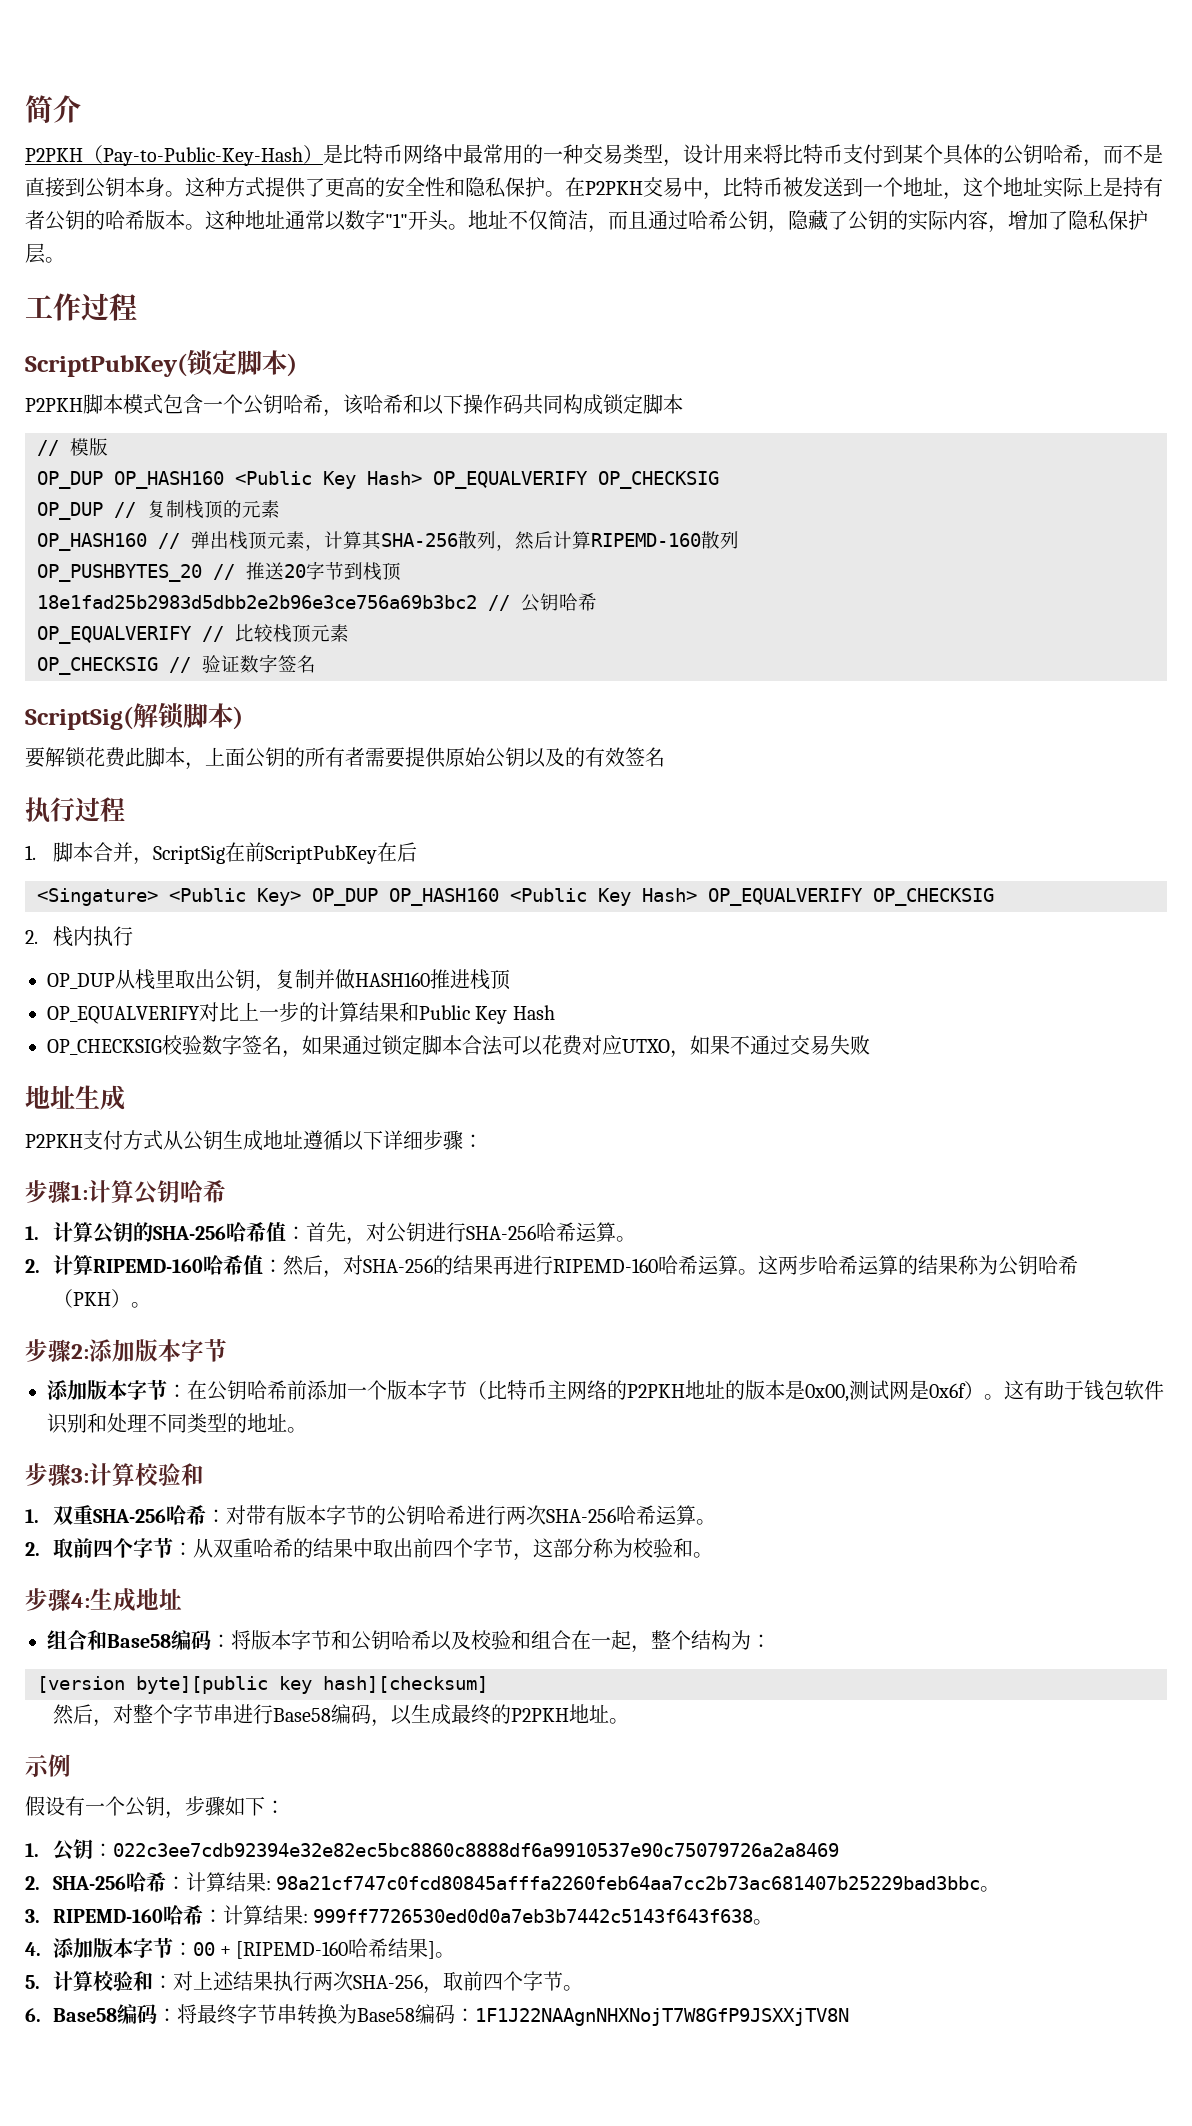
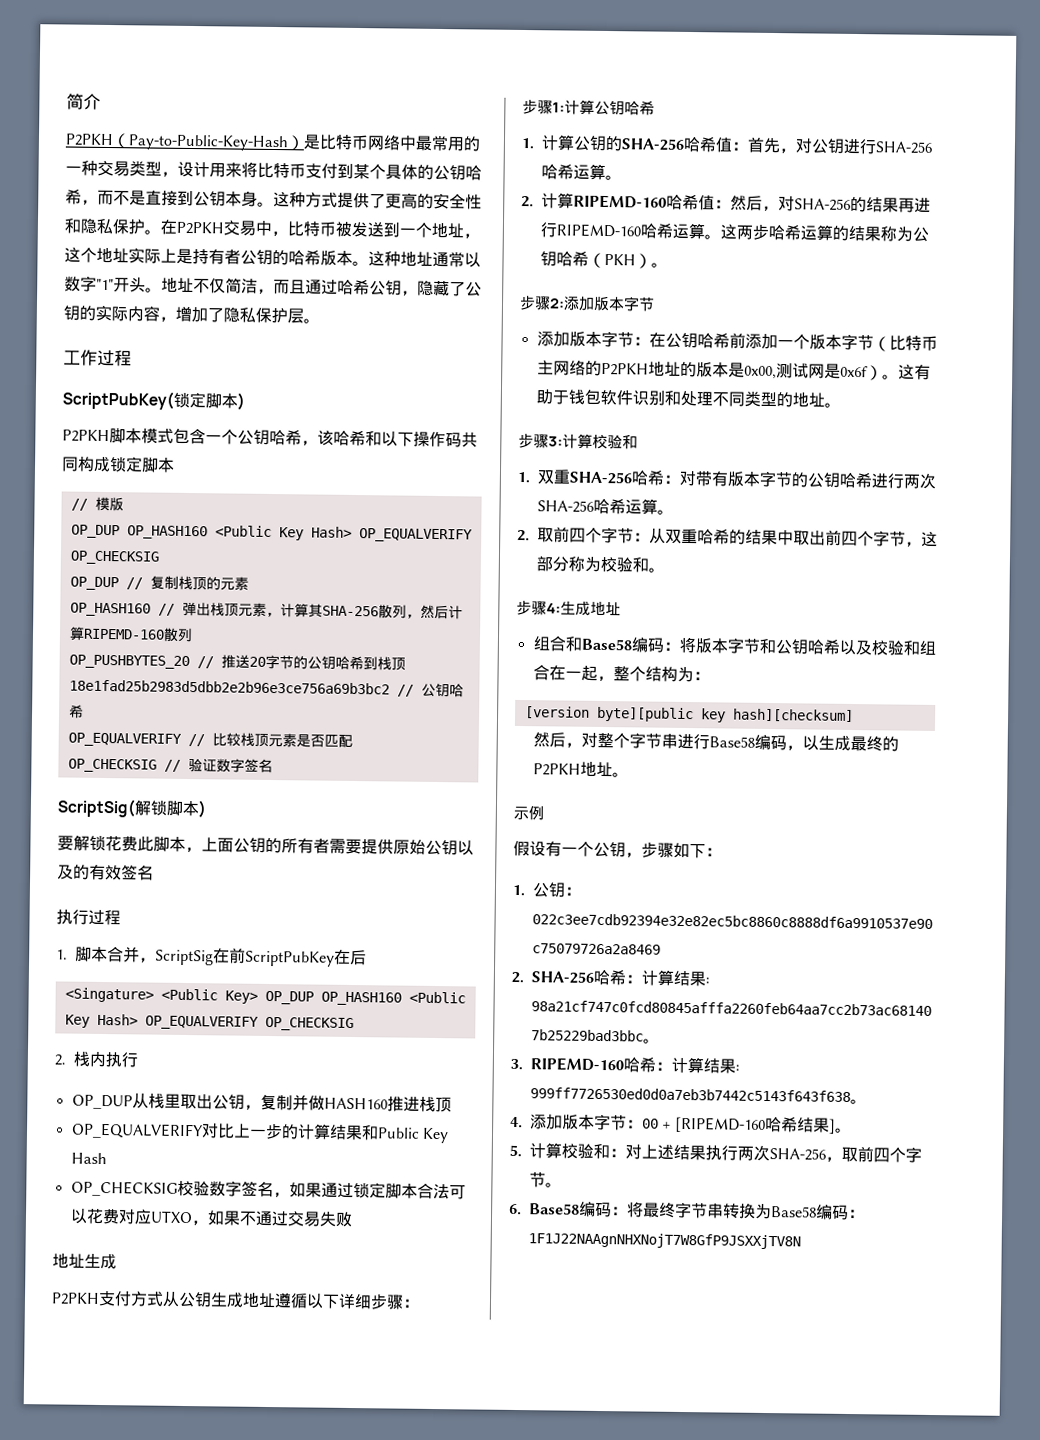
(344, 570) none -> [292,655,364,671] 的公钥哈希
(349, 633) none -> [295,733,353,748] 是否匹配

